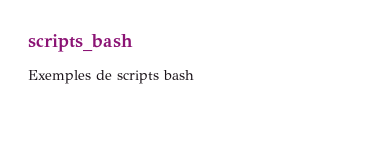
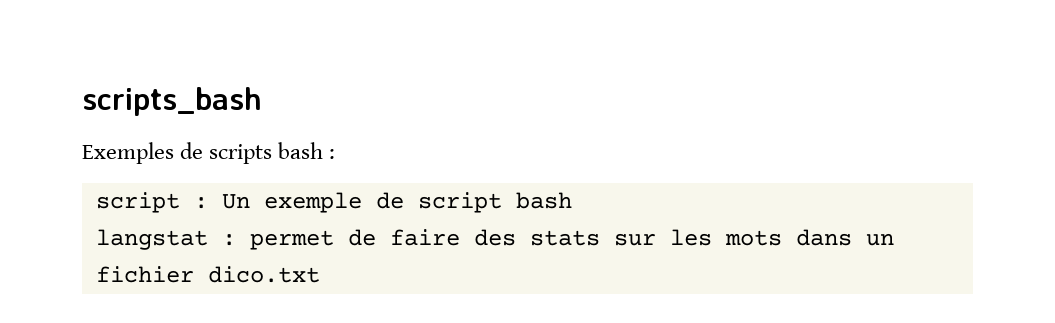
(194, 75) none -> [329,149,336,159] [95,192,572,213] [95,229,894,250] [95,266,320,283] : // script : Un exemple de script bash // langstat : permet de faire des stats sur les mots dans un fichier dico.txt

